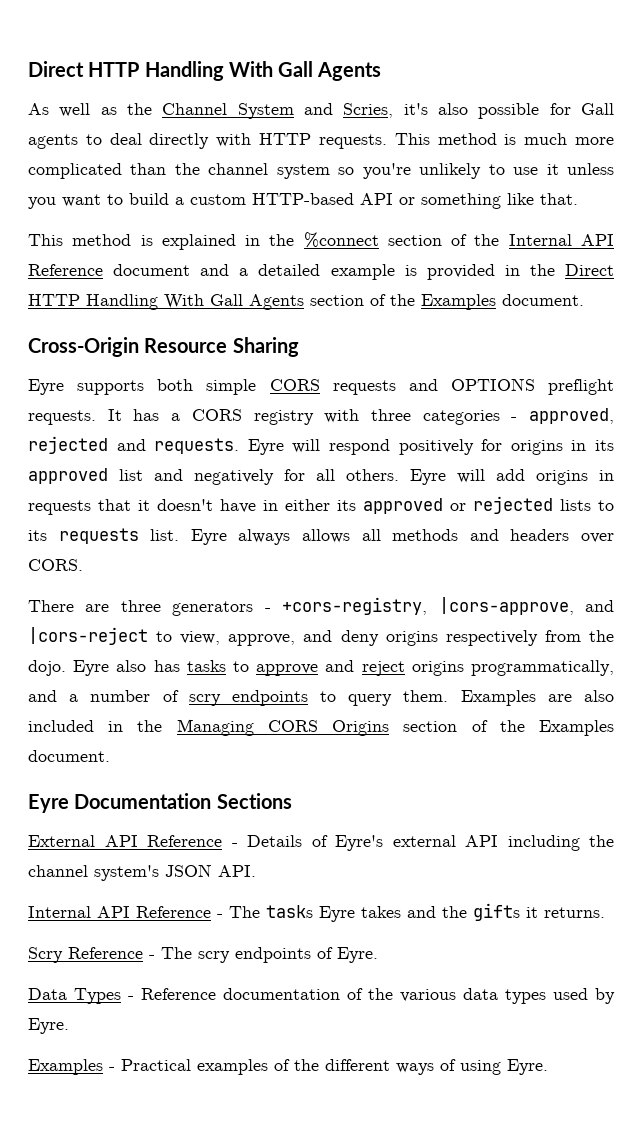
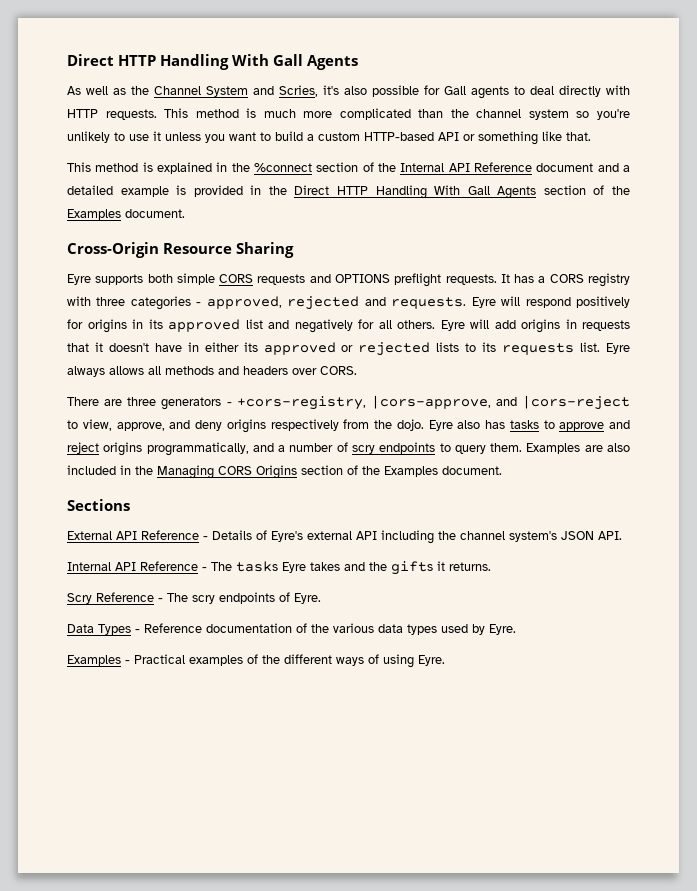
[28,793,212,813] Eyre Documentation -> (502, 470) none

